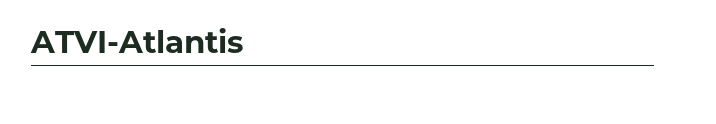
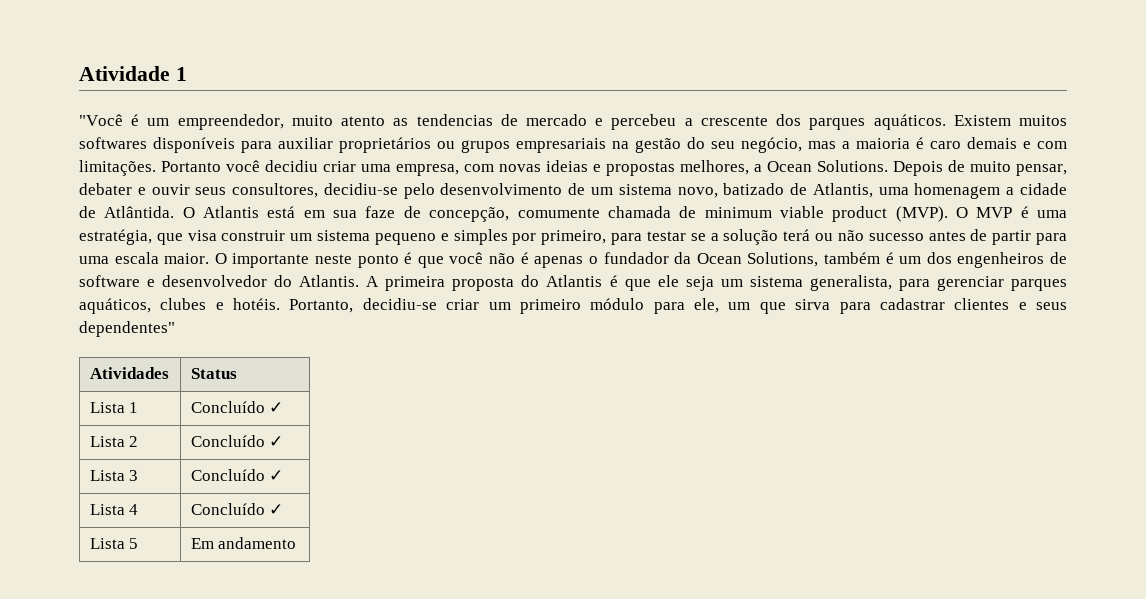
[30,28,243,53] ATVI-Atlantis -> [79,66,187,81] [79,114,1067,130] [79,137,1067,153] [79,160,1067,176] [79,183,1068,199] [79,206,1068,222] [79,229,1068,245] [79,252,1067,268] [79,275,1068,291] [79,298,1067,314] [79,321,175,337] [89,367,169,379] [190,368,237,379] [89,402,139,413] [190,401,284,413] [89,436,139,447] [190,435,284,447] [89,470,139,481] [190,469,284,481] [89,504,139,515] [190,503,284,515] [89,538,139,549] [190,537,297,549] Atividade 1 // "Você é um empreendedor, muito atento as tendencias de mercado e percebeu a crescente dos parques aquáticos. Existem muitos softwares disponíveis para auxiliar proprietários ou grupos empresariais na gestão do seu negócio, mas a maioria é caro demais e com limitações. Portanto você decidiu criar uma empresa, com novas ideias e propostas melhores, a Ocean Solutions. Depois de muito pensar, debater e ouvir seus consultores, decidiu-se pelo desenvolvimento de um sistema novo, batizado de Atlantis, uma homenagem a cidade de Atlântida. O Atlantis está em sua faze de concepção, comumente chamada de minimum viable product (MVP). O MVP é uma estratégia, que visa construir um sistema pequeno e simples por primeiro, para testar se a solução terá ou não sucesso antes de partir para uma escala maior. O importante neste ponto é que você não é apenas o fundador da Ocean Solutions, também é um dos engenheiros de software e desenvolvedor do Atlantis. A primeira proposta do Atlantis é que ele seja um sistema generalista, para gerenciar parques aquáticos, clubes e hotéis. Portanto, decidiu-se criar um primeiro módulo para ele, um que sirva para cadastrar clientes e seus dependentes" // Atividades | Status // Lista 1 | Concluído ✓ // Lista 2 | Concluído ✓ // Lista 3 | Concluído ✓ // Lista 4 | Concluído ✓ // Lista 5 | Em andamento

